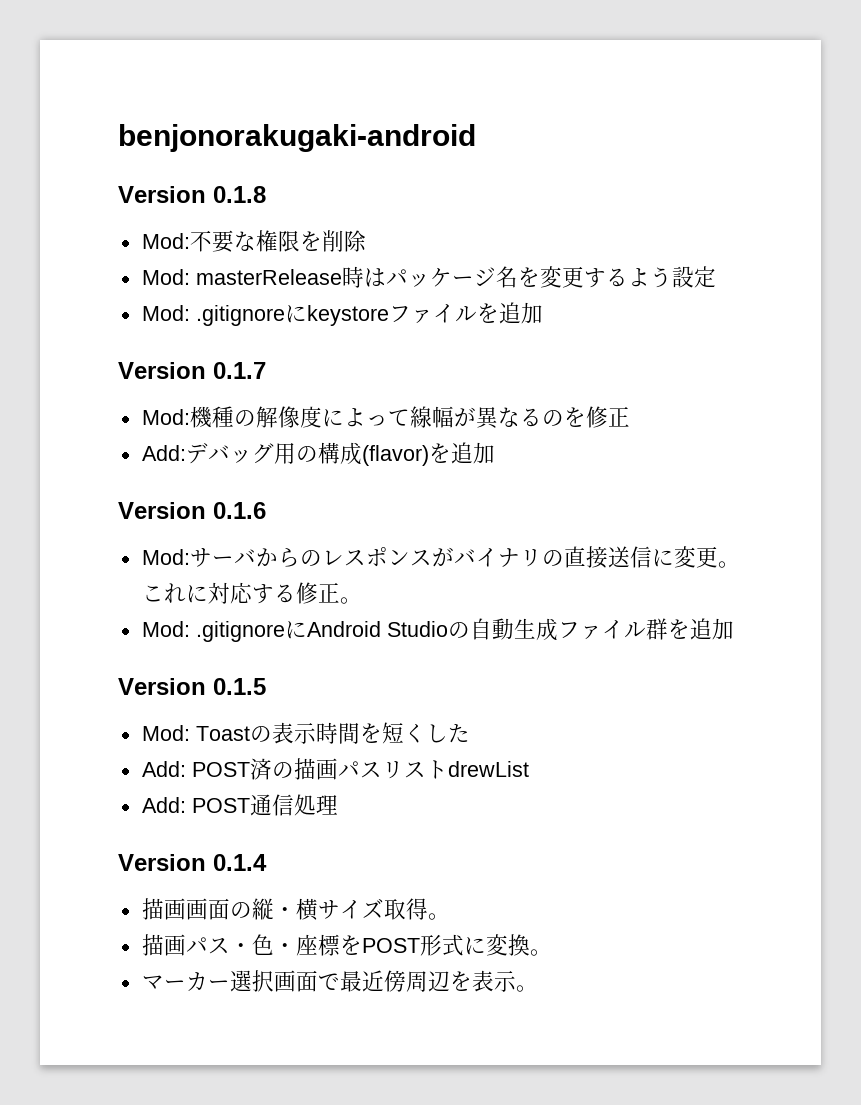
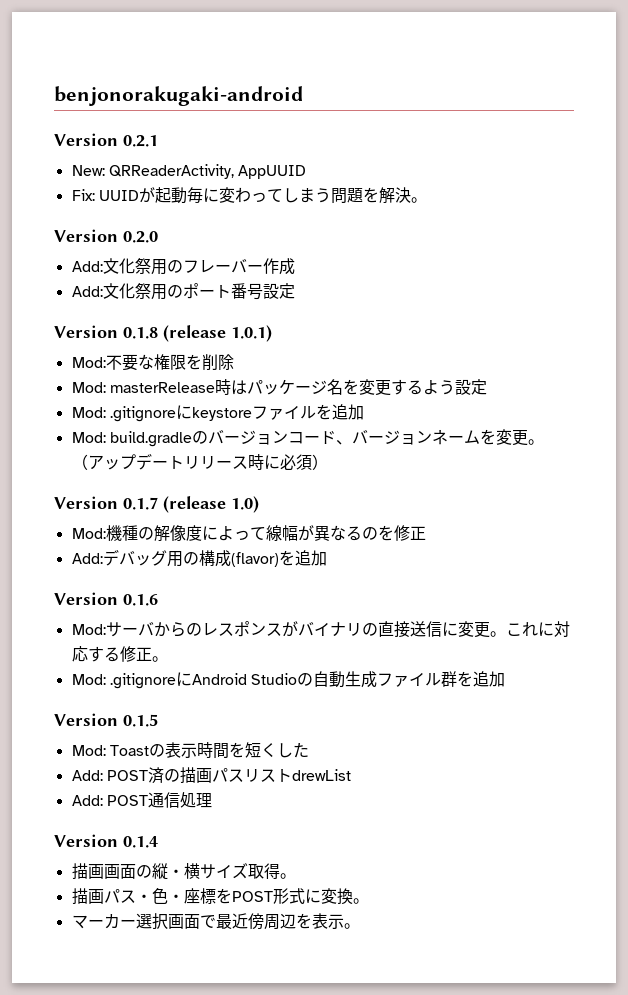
(476, 138) none -> [54,133,158,147] [71,164,307,179] [71,187,427,204] [54,229,158,243] [71,258,295,275] [71,283,295,300] // Version 0.2.1 // New: QRReaderActivity, AppUUID // Fix: UUIDが起動毎に変わってしまう問題を解決。 // Version 0.2.0 // Add:文化祭用のフレーバー作成 // Add:文化祭用のポート番号設定
(266, 194) none -> [163,325,272,342] (release 1.0.1)
(543, 313) none -> [71,429,544,447] [71,453,328,470] // Mod: build.gradleのバージョンコード、バージョンネームを変更。（アップデートリリース時に必須）
(266, 370) none -> [163,496,259,513] (release 1.0)

